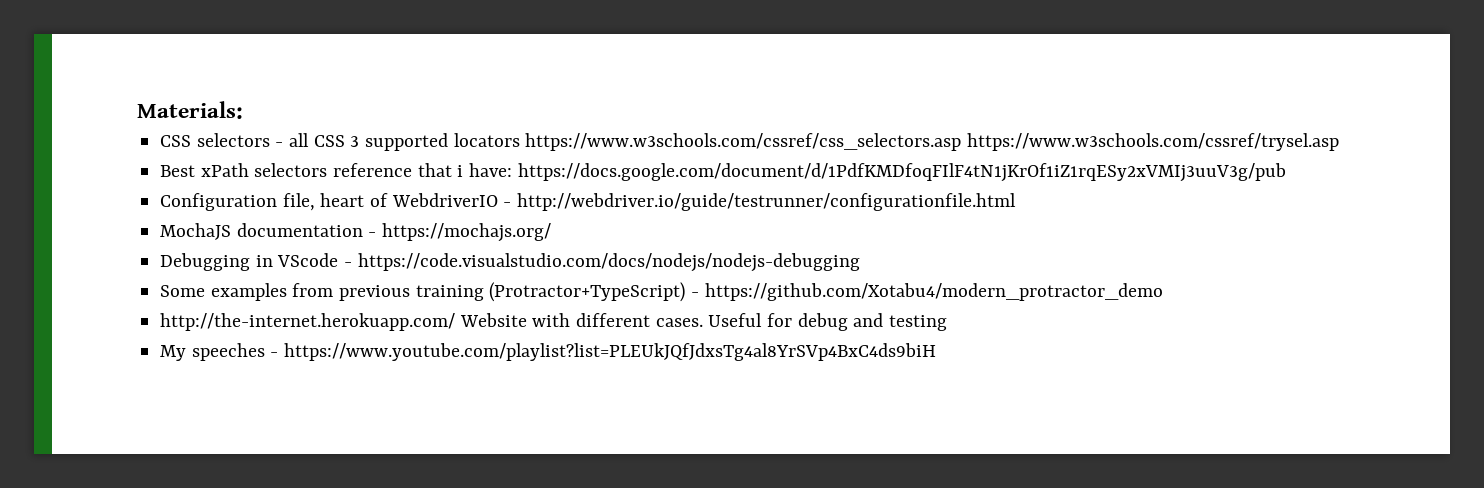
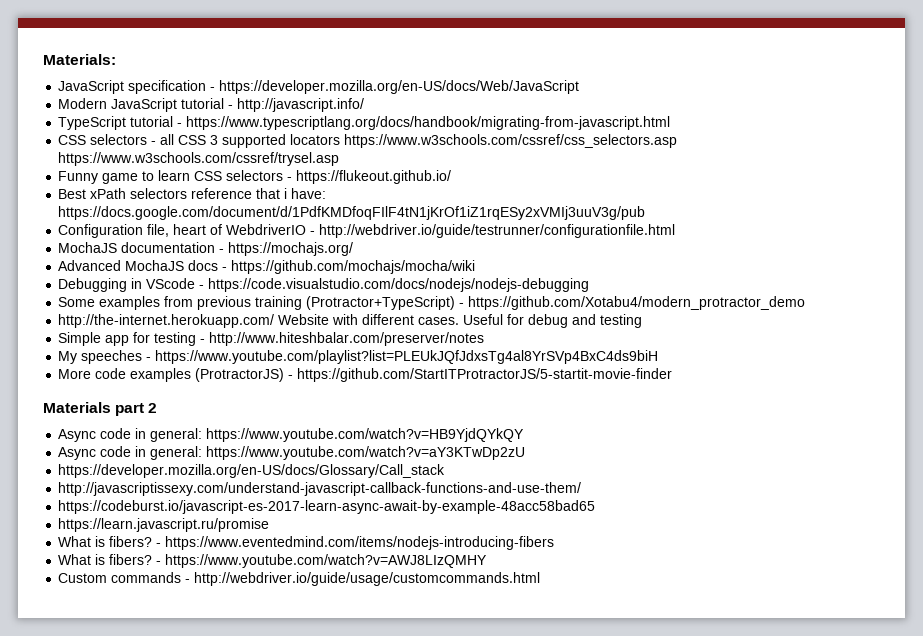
(243, 110) none -> [58,80,580,94] [58,98,365,112] [58,116,671,130] // JavaScript specification - https://developer.mozilla.org/en-US/docs/Web/JavaScript // Modern JavaScript tutorial - http://javascript.info/ // TypeScript tutorial - https://www.typescriptlang.org/docs/handbook/migrating-from-javascript.html
(1340, 142) none -> [58,170,452,184] // Funny game to learn CSS selectors - https://flukeout.github.io/
(552, 232) none -> [58,260,476,274] // Advanced MochaJS docs - https://github.com/mochajs/mocha/wiki
[160,343,937,361] My speeches - https://www.youtube.com/playlist?list=PLEUkJQfJdxsTg4al8YrSVp4BxC4ds9biH -> [58,332,485,346] [58,350,659,364] [58,368,673,382] [43,402,158,416] [58,428,525,442] [58,446,526,460] [58,464,446,478] [58,482,582,496] [58,500,596,514] [58,518,270,532] [58,536,555,550] [58,554,488,568] [58,572,541,586] Simple app for testing - http://www.hiteshbalar.com/preserver/notes // My speeches - https://www.youtube.com/playlist?list=PLEUkJQfJdxsTg4al8YrSVp4BxC4ds9biH // More code examples (ProtractorJS) - https://github.com/StartITProtractorJS/5-startit-movie-finder // Materials part 2 // Async code in general: https://www.youtube.com/watch?v=HB9YjdQYkQY // Async code in general: https://www.youtube.com/watch?v=aY3KTwDp2zU // https://developer.mozilla.org/en-US/docs/Glossary/Call_stack // http://javascriptissexy.com/understand-javascript-callback-functions-and-use-them/ // https://codeburst.io/javascript-es-2017-learn-async-await-by-example-48acc58bad65 // https://learn.javascript.ru/promise // What is fibers? - https://www.eventedmind.com/items/nodejs-introducing-fibers // What is fibers? - https://www.youtube.com/watch?v=AWJ8LIzQMHY // Custom commands - http://webdriver.io/guide/usage/customcommands.html

